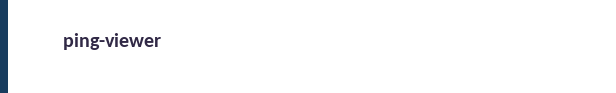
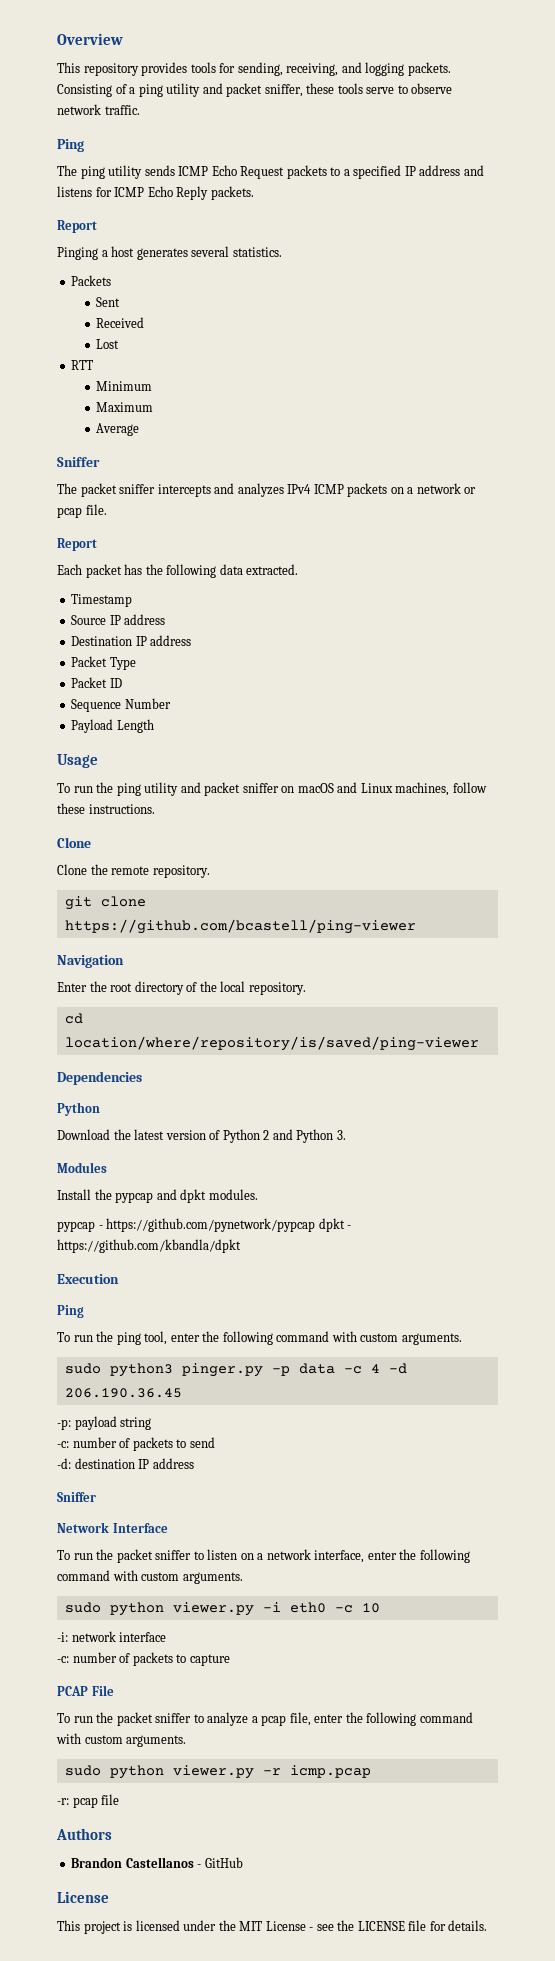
[63,33,161,50] ping-viewer -> [57,33,123,45] [57,62,451,76] [57,83,453,97] [57,104,140,115] [57,139,84,152] [57,165,484,179] [57,186,254,200] [57,220,97,233] [57,246,282,260] [71,275,112,286] [96,297,121,307] [96,317,145,328] [96,339,120,349] [71,360,94,370] [96,381,153,391] [96,402,154,412] [96,423,140,436] [57,457,100,467] [57,483,477,497] [57,504,107,518] [57,538,97,551] [57,564,299,578] [71,594,133,607] [71,614,166,625] [71,635,192,646] [71,656,136,670] [71,677,122,688] [71,698,171,712] [71,719,154,733] [57,754,98,768] [57,782,487,796] [57,803,155,814] [57,837,91,848] [57,864,210,878] [64,896,146,910] [64,919,416,934] [57,955,124,968] [57,981,306,995] [64,1013,83,1024] [64,1036,479,1051] [57,1071,142,1085] [57,1102,100,1116] [57,1129,346,1143] [57,1162,107,1173] [57,1189,258,1203] [57,1218,352,1232] [57,1239,241,1253] [57,1274,119,1284] [57,1305,84,1318] [57,1331,462,1345] [64,1363,407,1377] [64,1388,182,1398] [57,1416,152,1430] [57,1437,215,1451] [57,1458,194,1469] [57,1492,96,1502] [57,1522,168,1533] [57,1549,470,1563] [57,1570,243,1584] [64,1602,380,1616] [57,1631,167,1642] [57,1652,230,1666] [57,1685,114,1696] [57,1712,473,1726] [56,1733,187,1747] [64,1765,371,1779] [57,1794,120,1808] [56,1828,112,1840] [71,1857,243,1868] [57,1891,109,1903] [57,1920,488,1934] Overview // This repository provides tools for sending, receiving, and logging packets. Consisting of a ping utility and packet sniffer, these tools serve to observe network traffic. // Ping // The ping utility sends ICMP Echo Request packets to a specified IP address and listens for ICMP Echo Reply packets. // Report // Pinging a host generates several statistics. // Packets // Sent // Received // Lost // RTT // Minimum // Maximum // Average // Sniffer // The packet sniffer intercepts and analyzes IPv4 ICMP packets on a network or pcap file. // Report // Each packet has the following data extracted. // Timestamp // Source IP address // Destination IP address // Packet Type // Packet ID // Sequence Number // Payload Length // Usage // To run the ping utility and packet sniffer on macOS and Linux machines, follow these instructions. // Clone // Clone the remote repository. // git clone https://github.com/bcastell/ping-viewer // Navigation // Enter the root directory of the local repository. // cd location/where/repository/is/saved/ping-viewer // Dependencies // Python // Download the latest version of Python 2 and Python 3. // Modules // Install the pypcap and dpkt modules. // pypcap - https://github.com/pynetwork/pypcap dpkt - https://github.com/kbandla/dpkt // Execution // Ping // To run the ping tool, enter the following command with custom arguments. // sudo python3 pinger.py -p data -c 4 -d 206.190.36.45 // -p: payload string // -c: number of packets to send // -d: destination IP address // Sniffer // Network Interface // To run the packet sniffer to listen on a network interface, enter the following command with custom arguments. // sudo python viewer.py -i eth0 -c 10 // -i: network interface // -c: number of packets to capture // PCAP File // To run the packet sniffer to analyze a pcap file, enter the following command with custom arguments. // sudo python viewer.py -r icmp.pcap // -r: pcap file // Authors // Brandon Castellanos - GitHub // License // This project is licensed under the MIT License - see the LICENSE file for details.

